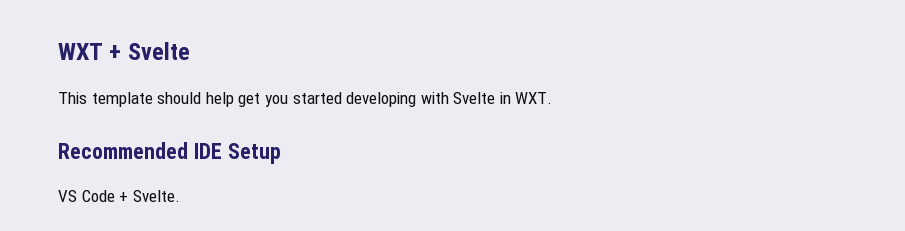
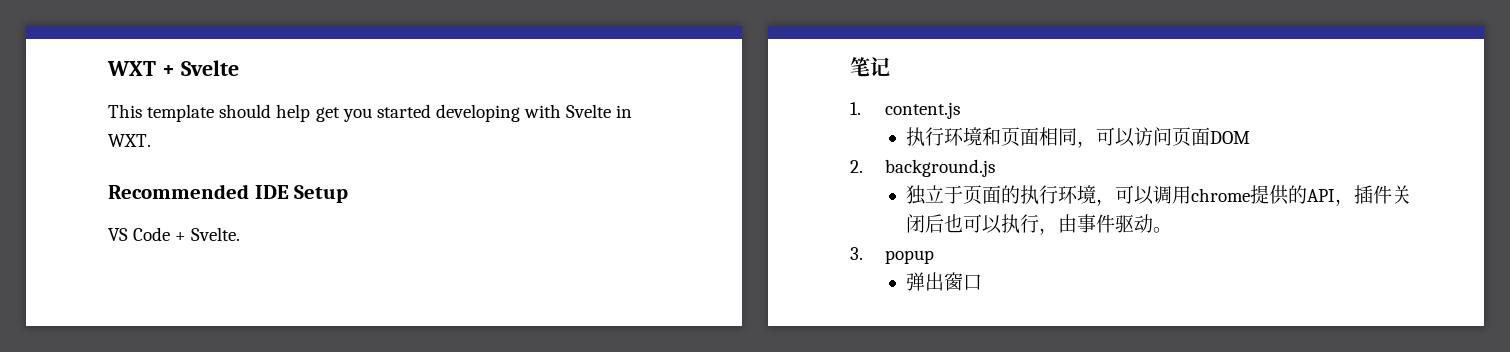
(180, 196) none -> [850,57,890,77] [850,102,960,119] [905,127,1250,148] [850,159,995,177] [905,185,1411,206] [905,214,1172,235] [850,247,934,264] [905,272,982,291] // 笔记 // 1. content.js // 执行环境和页面相同，可以访问页面DOM // 2. background.js // 独立于页面的执行环境，可以调用chrome提供的API，插件关闭后也可以执行，由事件驱动。 // 3. popup // 弹出窗口

